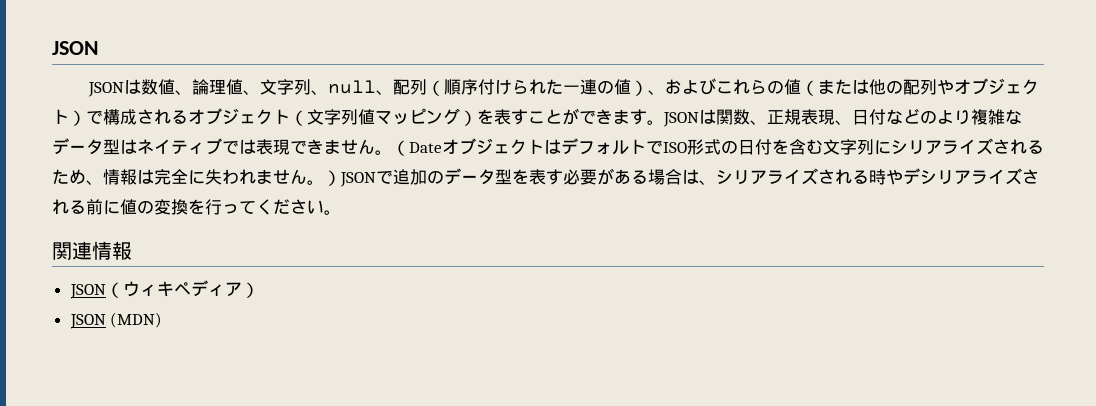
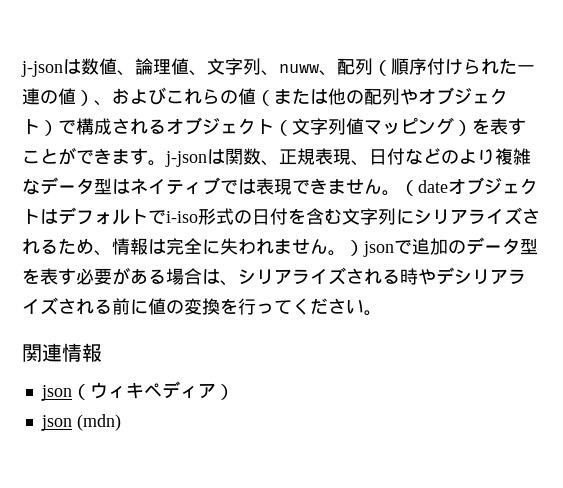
[52,41,98,55] [88,82,125,97] JSON // JSON -> [21,61,63,77] j-json
[328,80,377,94] null -> [279,64,319,73] nuww
[663,112,699,127] JSON -> [165,151,207,167] j-json
[409,142,442,153] Date -> [418,180,448,193] date
[663,142,687,153] ISO -> [166,211,198,223] i-iso
[340,172,376,187] JSON -> [363,241,394,257] json
[69,284,106,299] JSON -> [40,385,72,401] json
[69,312,163,329] JSON (MDN) -> [40,414,121,431] json (mdn)

